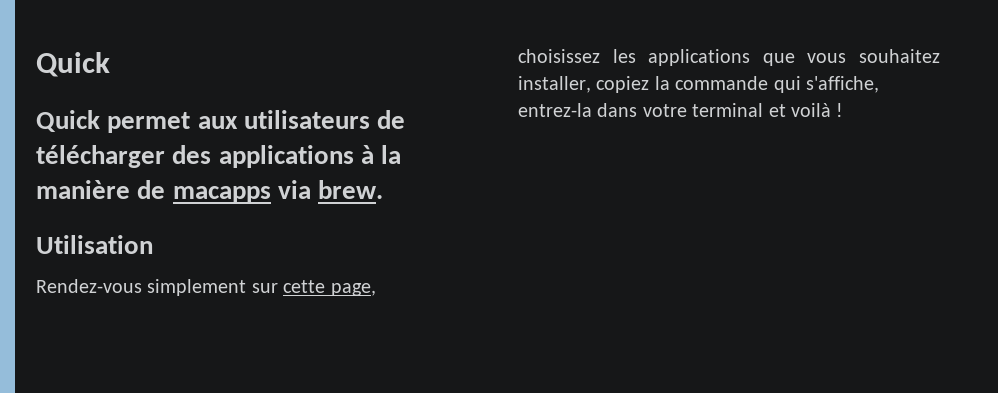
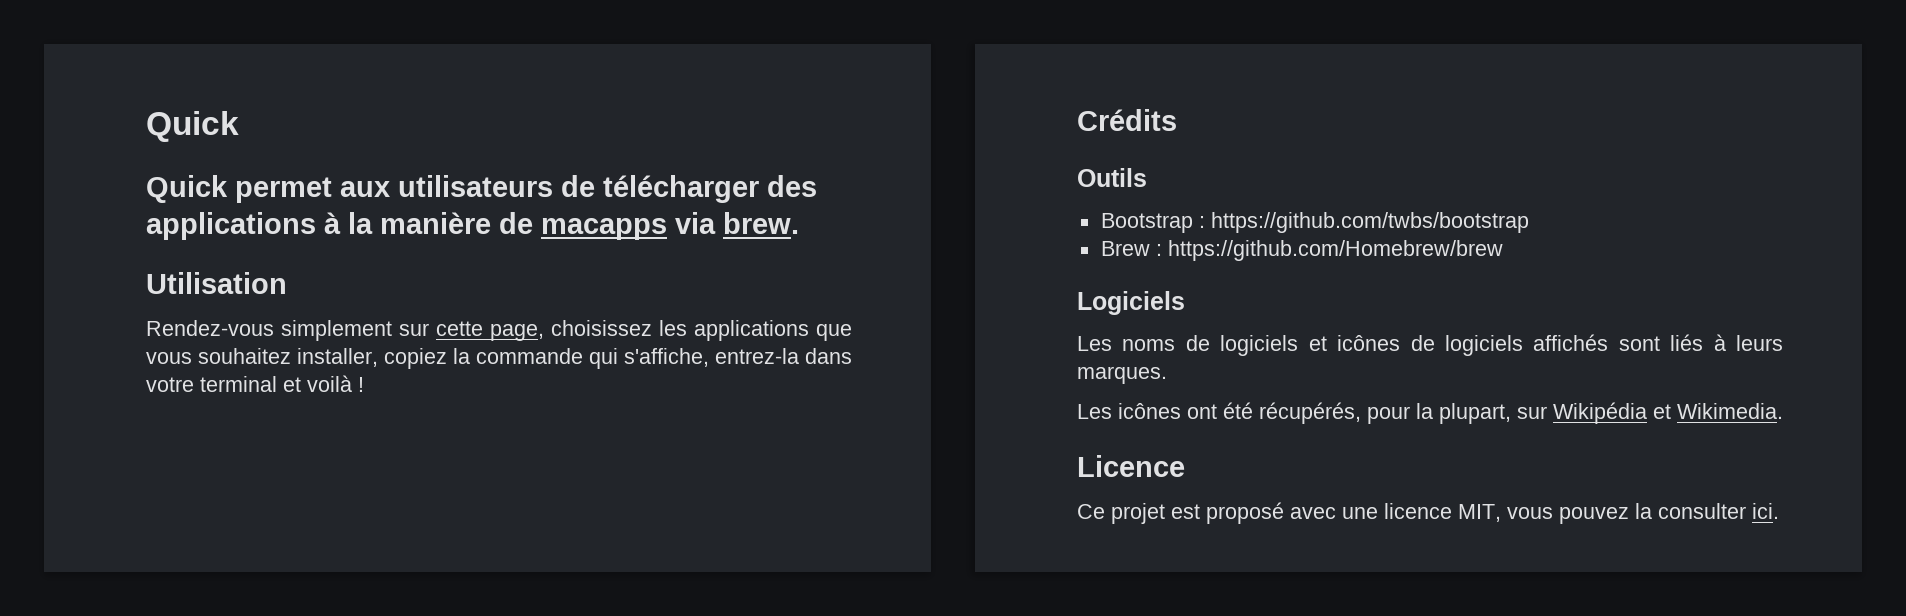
(844, 110) none -> [1077,109,1177,131] [1077,168,1147,187] [1100,212,1529,233] [1100,240,1503,261] [1077,291,1185,315] [1077,334,1783,356] [1077,366,1167,384] [1077,402,1783,424] [1077,455,1185,477] [1077,502,1779,524] // Crédits // Outils // Bootstrap : https://github.com/twbs/bootstrap // Brew : https://github.com/Homebrew/brew // Logiciels // Les noms de logiciels et icônes de logiciels affichés sont liés à leurs marques. // Les icônes ont été récupérés, pour la plupart, sur Wikipédia et Wikimedia. // Licence // Ce projet est proposé avec une licence MIT, vous pouvez la consulter ici.

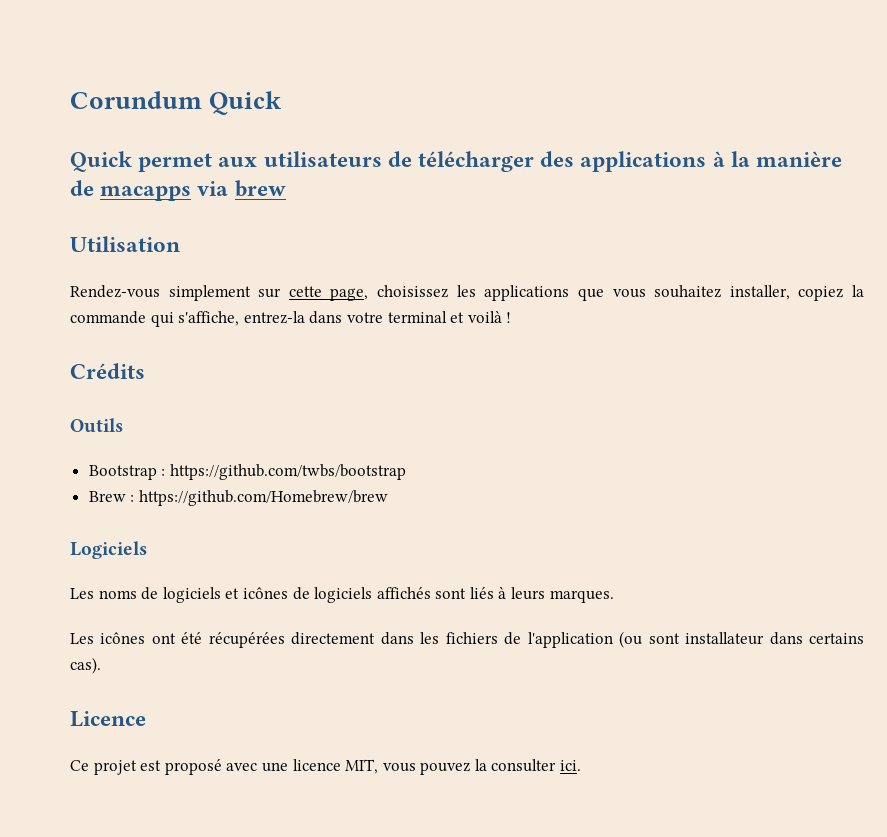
(146, 126) none -> [70,91,202,109] Corundum
[723,212,799,234] brew. -> [234,180,286,197] brew
[1259,402,1783,424] récupérés, pour la plupart, sur Wikipédia et Wikimedia. -> [208,631,864,648] [70,657,101,674] récupérées directement dans les fichiers de l'application (ou sont installateur dans certains cas).

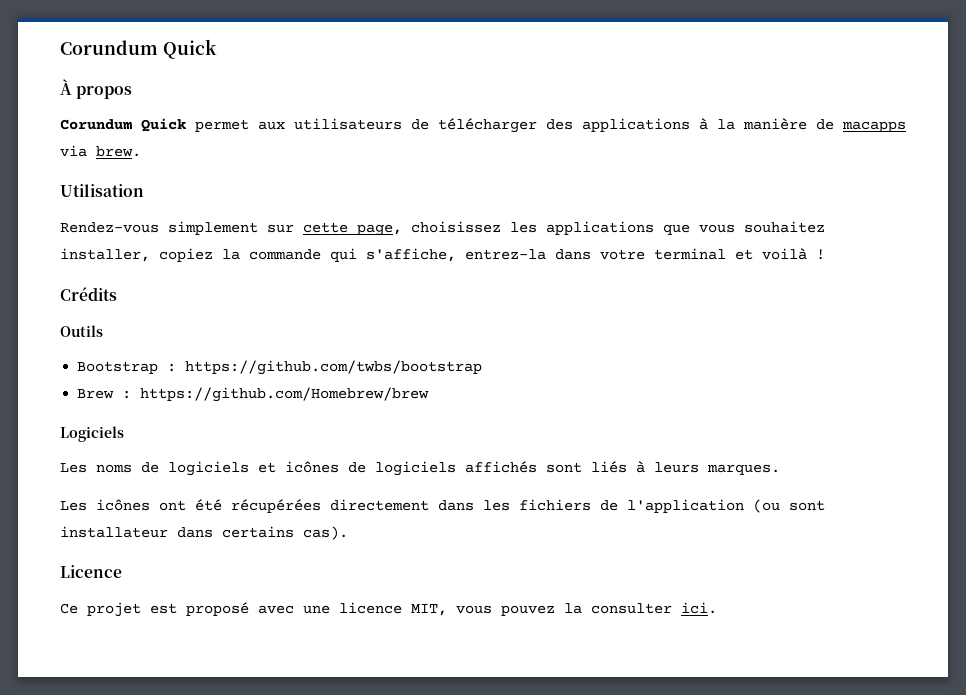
(283, 103) none -> [60,79,133,99] [60,119,132,130] À propos // Corundum
[234,180,286,197] brew -> [96,146,141,157] brew.

